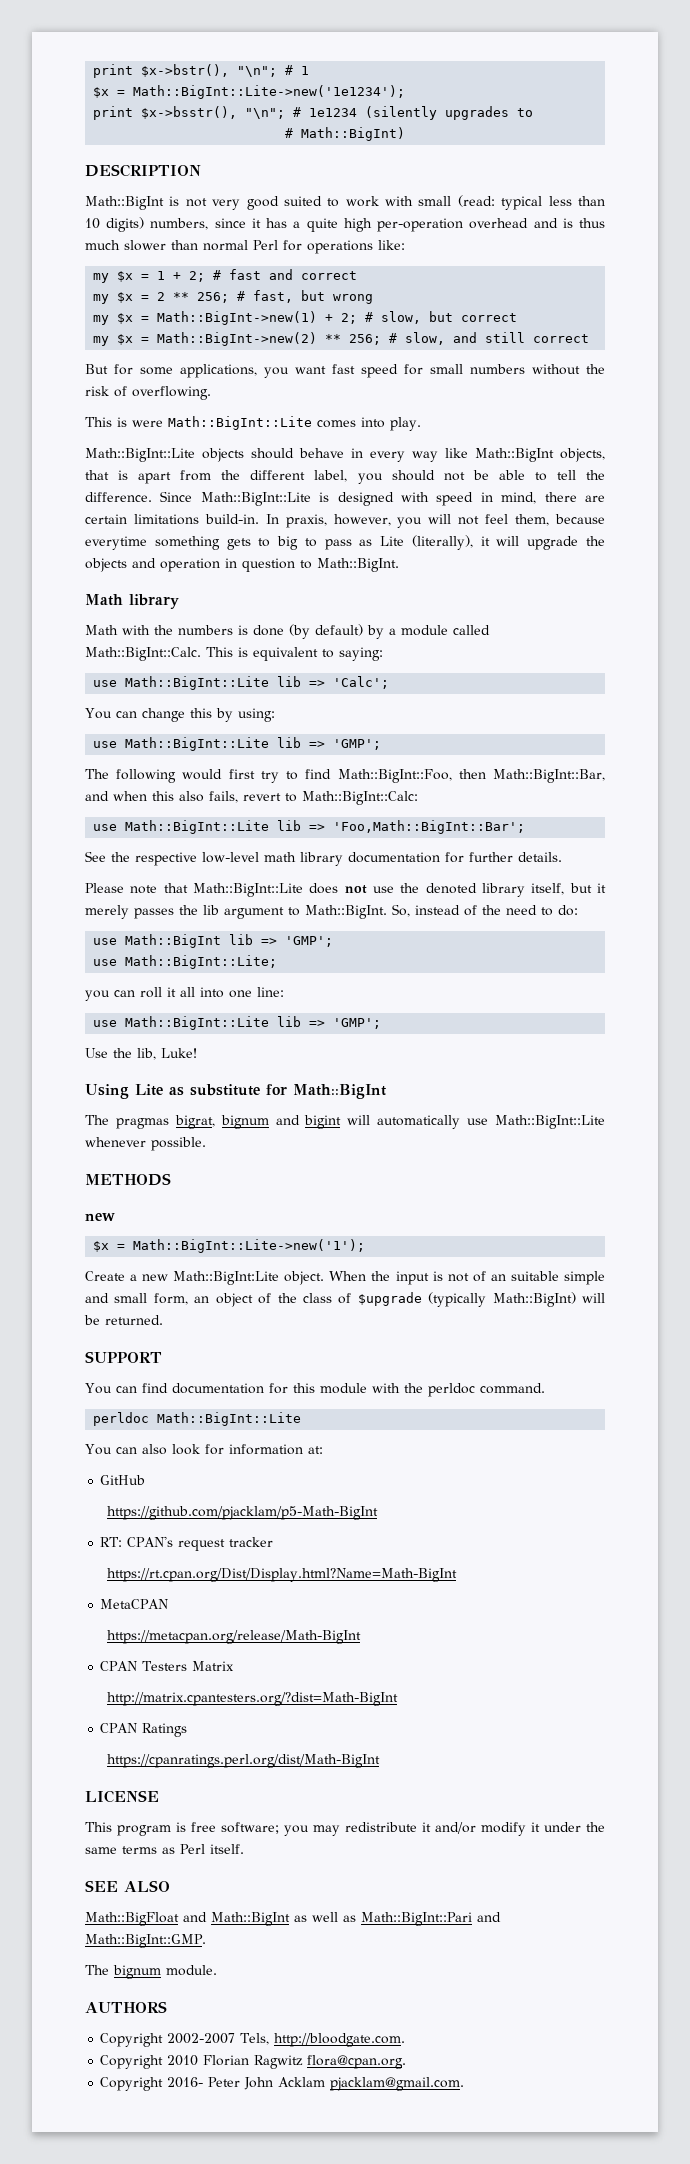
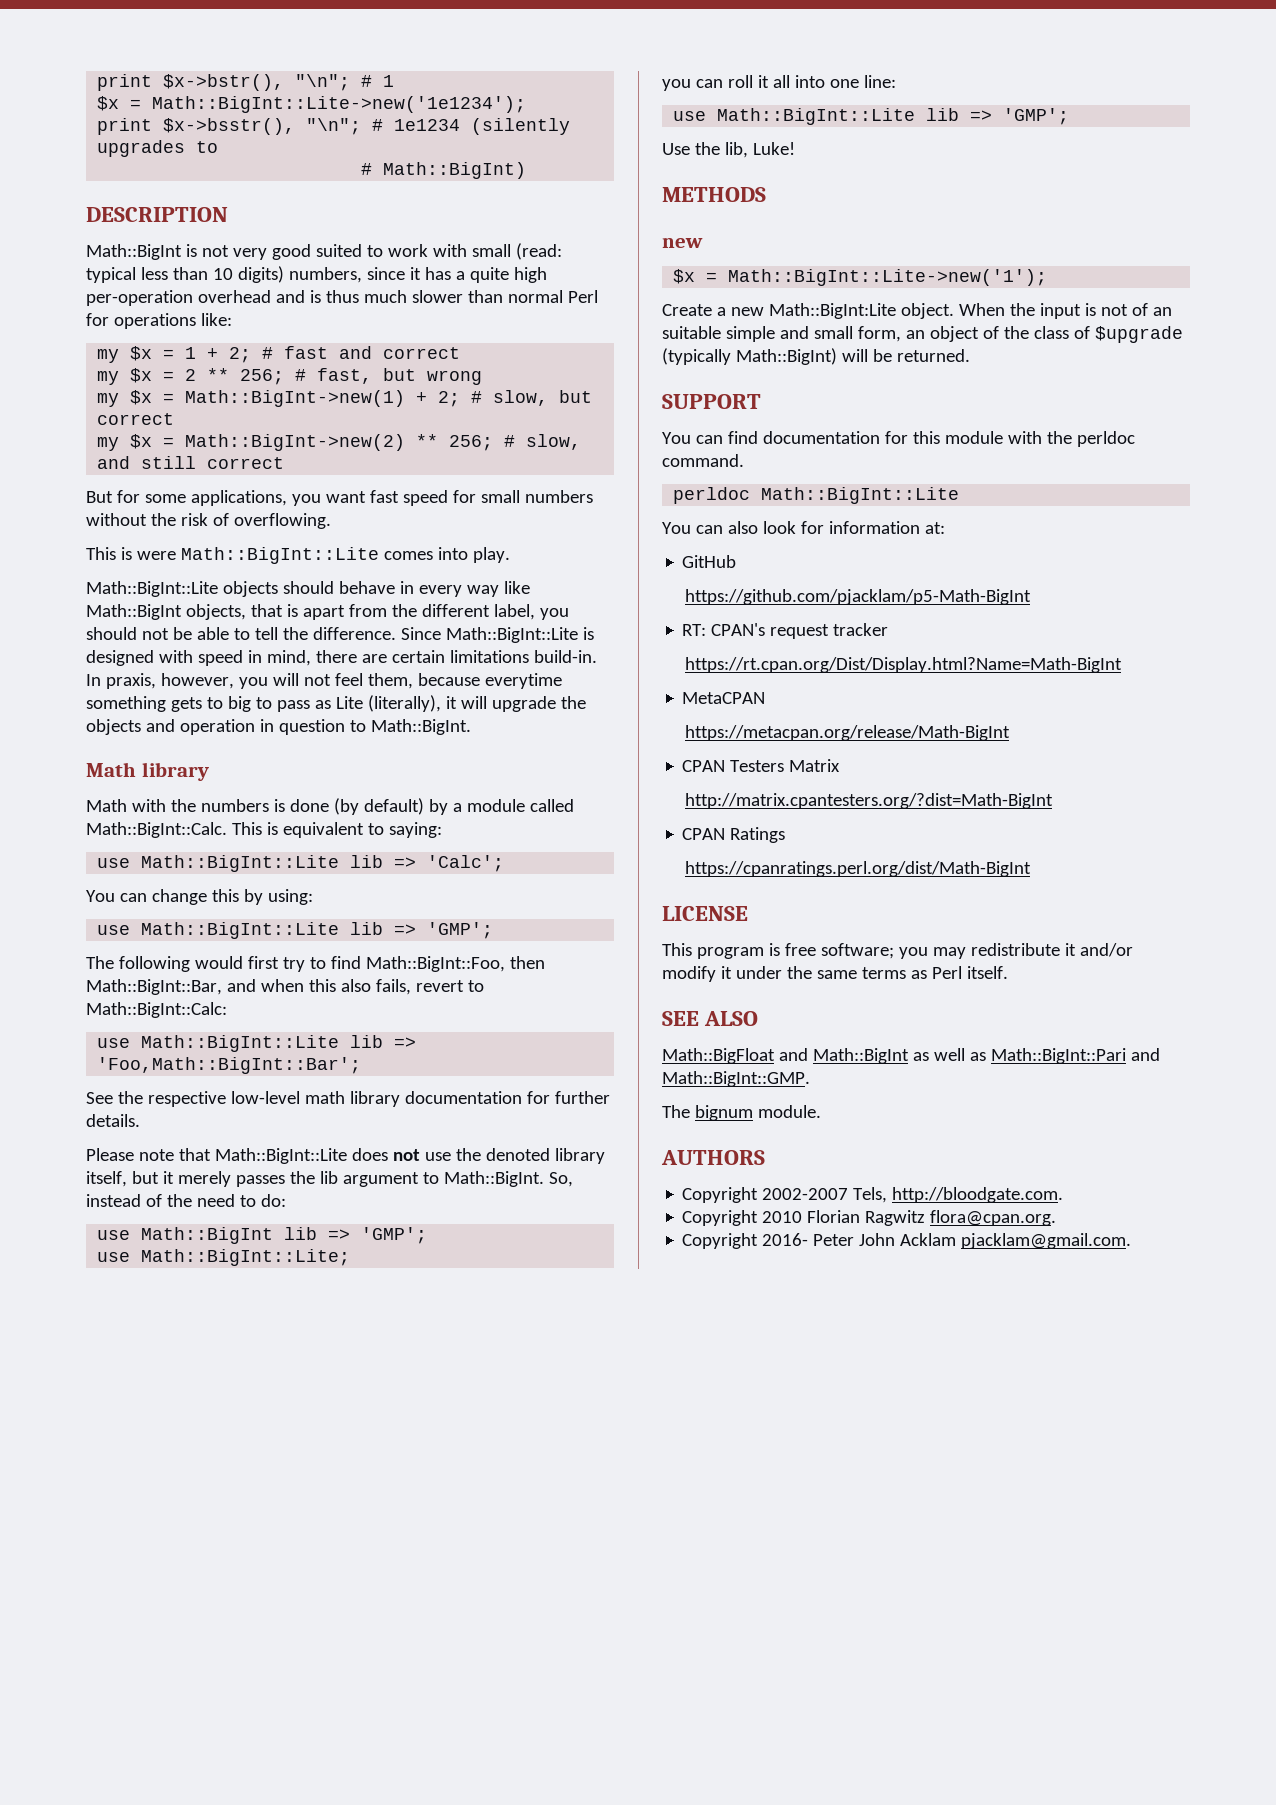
[85,1084,386,1099] [85,1115,605,1129] [85,1137,206,1151] // Using Lite as substitute for Math::BigInt // The pragmas bigrat, bignum and bigint will automatically use Math::BigInt::Lite whenever possible. -> (795, 148) none

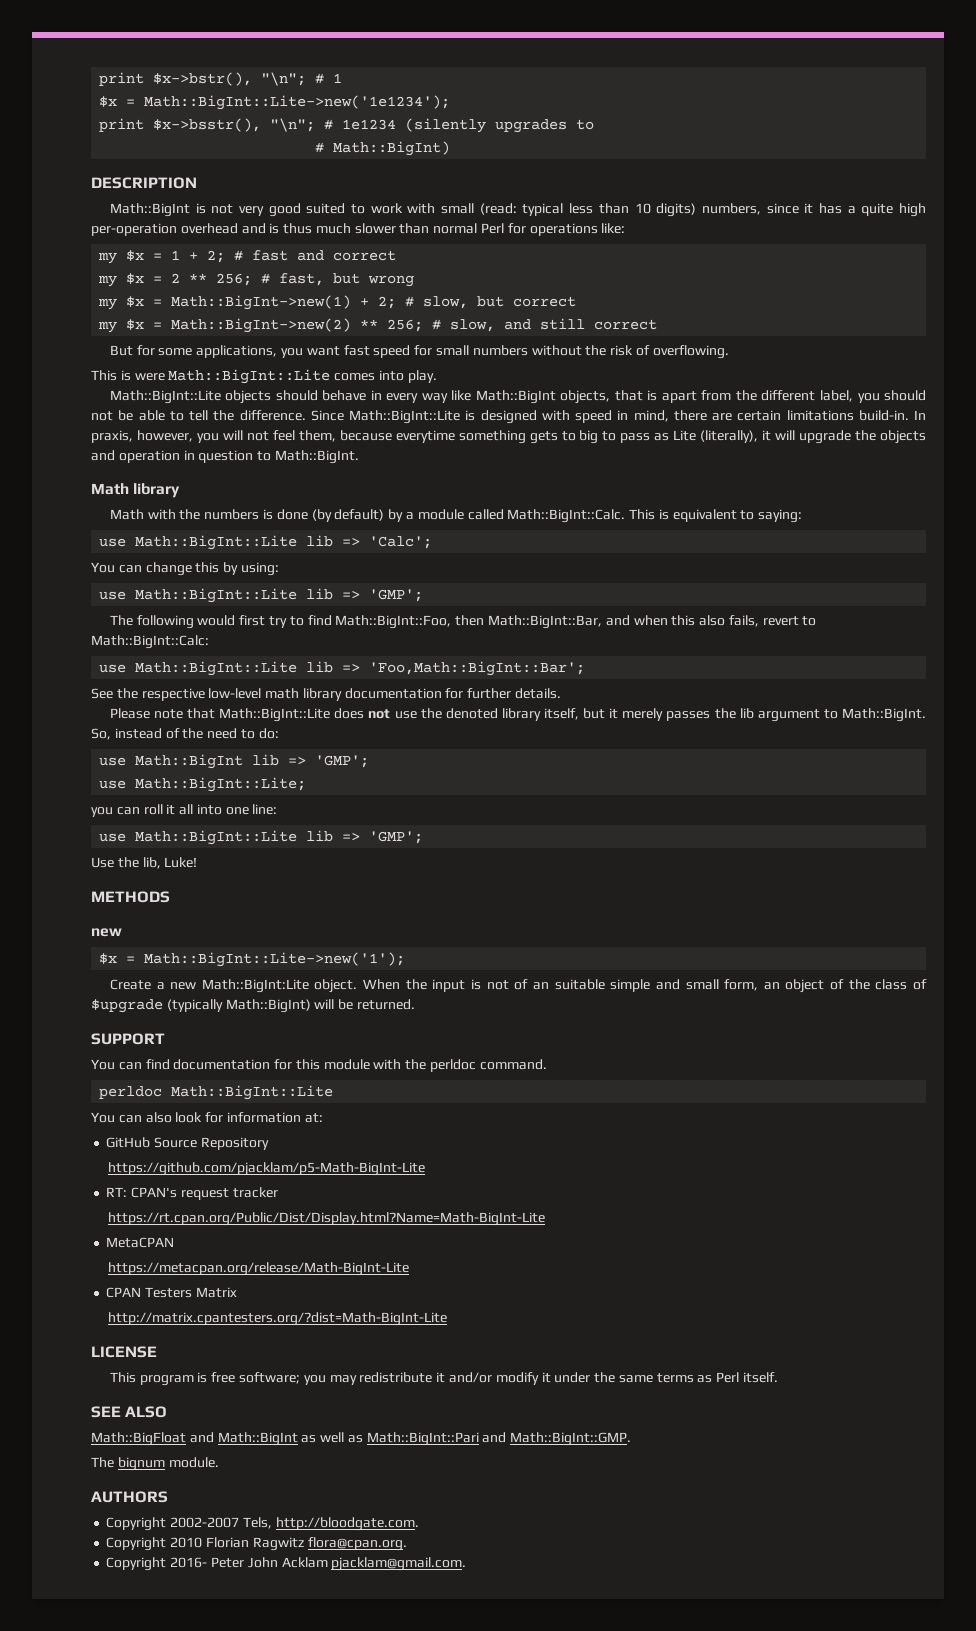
[684,589,1031,605] // https://github.com/pjacklam/p5-Math-BigInt -> [154,1137,269,1150] [108,1162,426,1176] Source Repository // https://github.com/pjacklam/p5-Math-BigInt-Lite
[684,657,1122,673] https://rt.cpan.org/Dist/Display.html?Name=Math-BigInt -> [108,1212,546,1226] https://rt.cpan.org/Public/Dist/Display.html?Name=Math-BigInt-Lite
[684,725,1010,741] https://metacpan.org/release/Math-BigInt -> [108,1262,410,1276] https://metacpan.org/release/Math-BigInt-Lite
[684,793,1053,809] [682,827,786,843] [684,861,1031,877] http://matrix.cpantesters.org/?dist=Math-BigInt // CPAN Ratings // https://cpanratings.perl.org/dist/Math-BigInt -> [108,1312,448,1326] http://matrix.cpantesters.org/?dist=Math-BigInt-Lite

